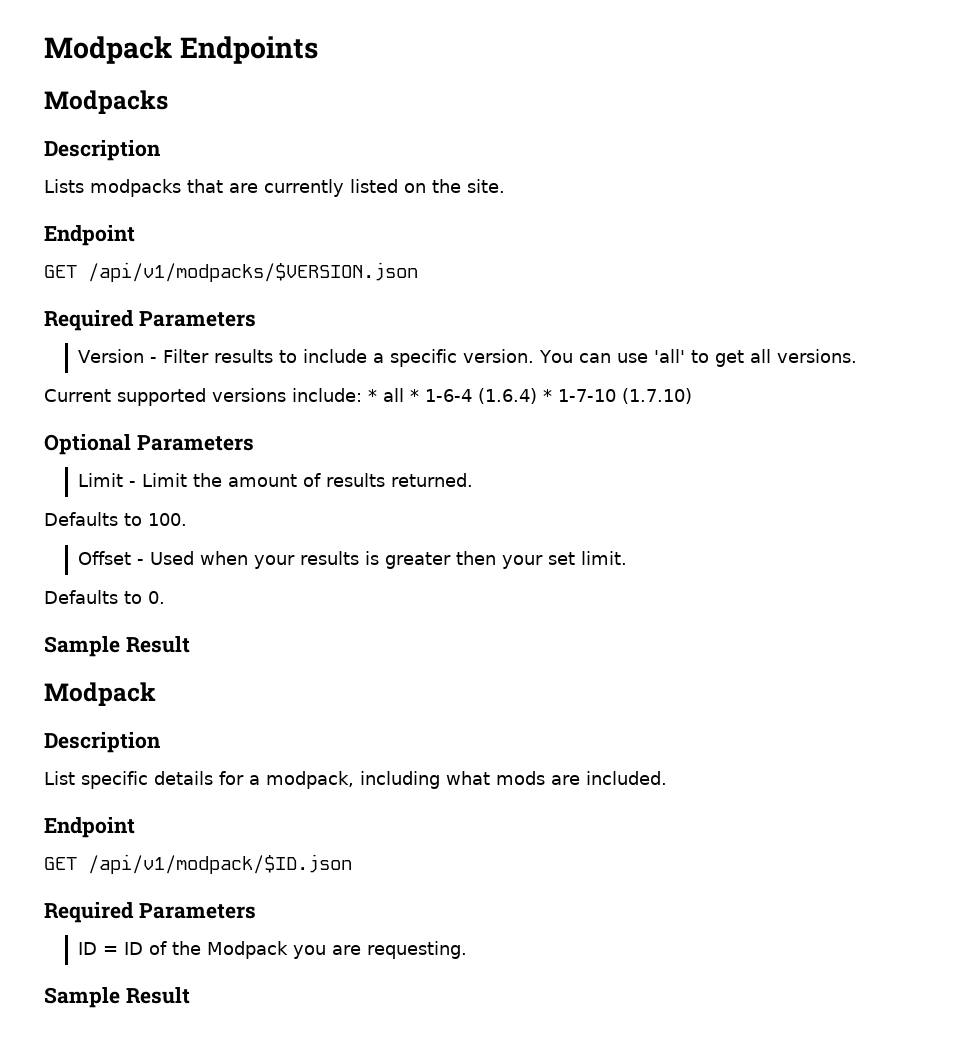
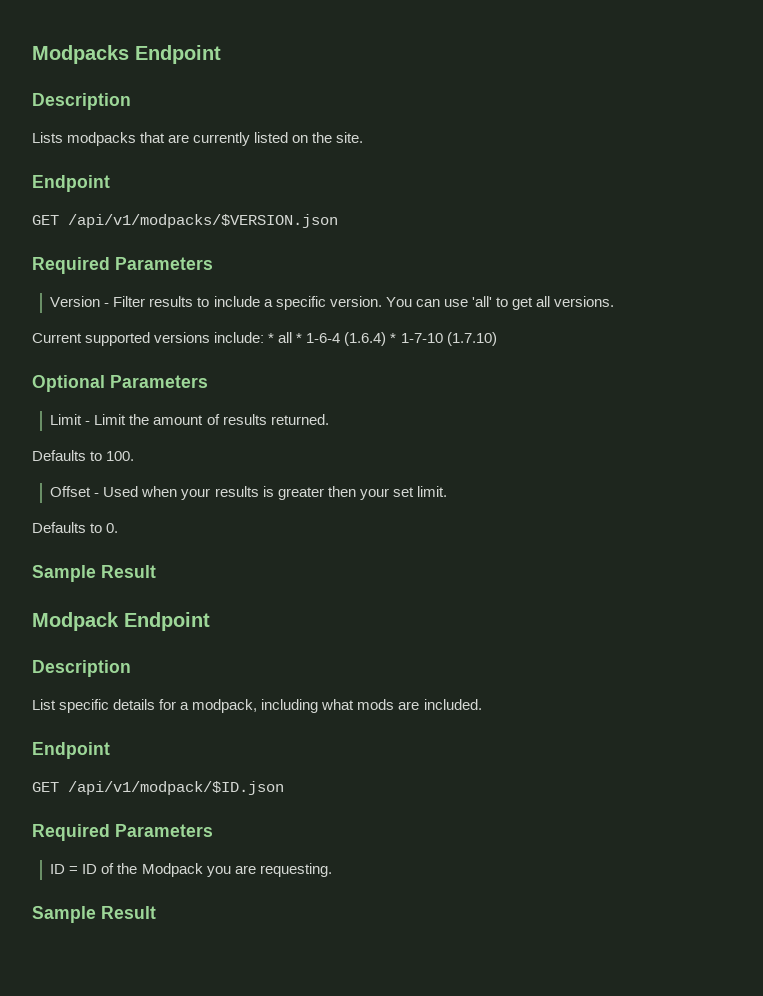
[44,36,318,64] Modpack Endpoints // -> (32, 54) none
(168, 102) none -> [135,45,221,64] Endpoint
(156, 694) none -> [124,612,210,631] Endpoint

